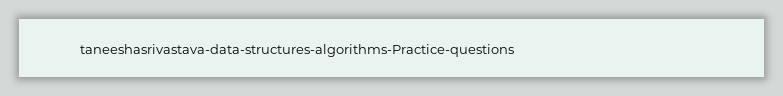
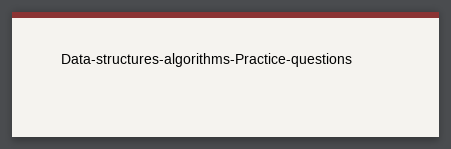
[80,44,514,57] taneeshasrivastava-data-structures-algorithms-Practice-questions -> [61,53,352,67] Data-structures-algorithms-Practice-questions

